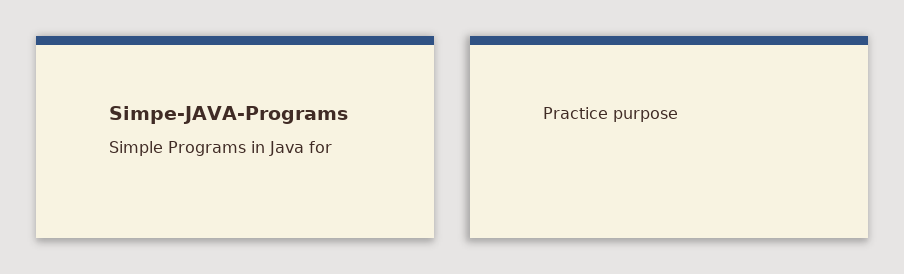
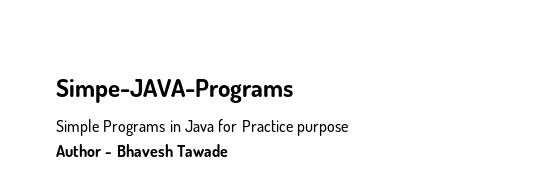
(678, 116) none -> [56,144,228,157] // Author - Bhavesh Tawade

